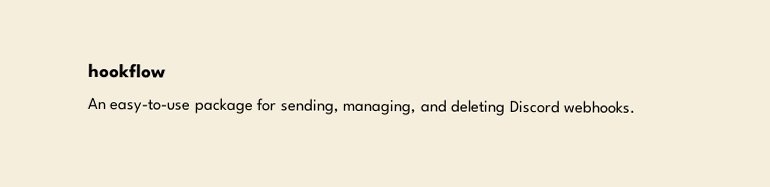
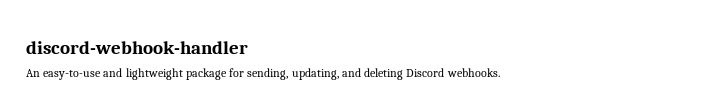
[88,62,166,79] hookflow -> [26,41,248,54] discord-webhook-handler
(191, 106) none -> [103,68,183,80] and lightweight
[342,99,417,116] managing, -> [291,68,339,80] updating,

